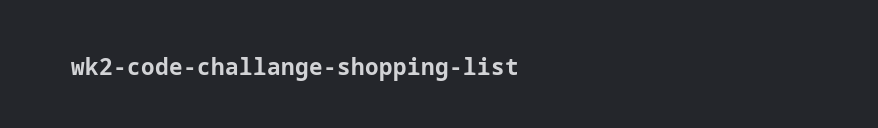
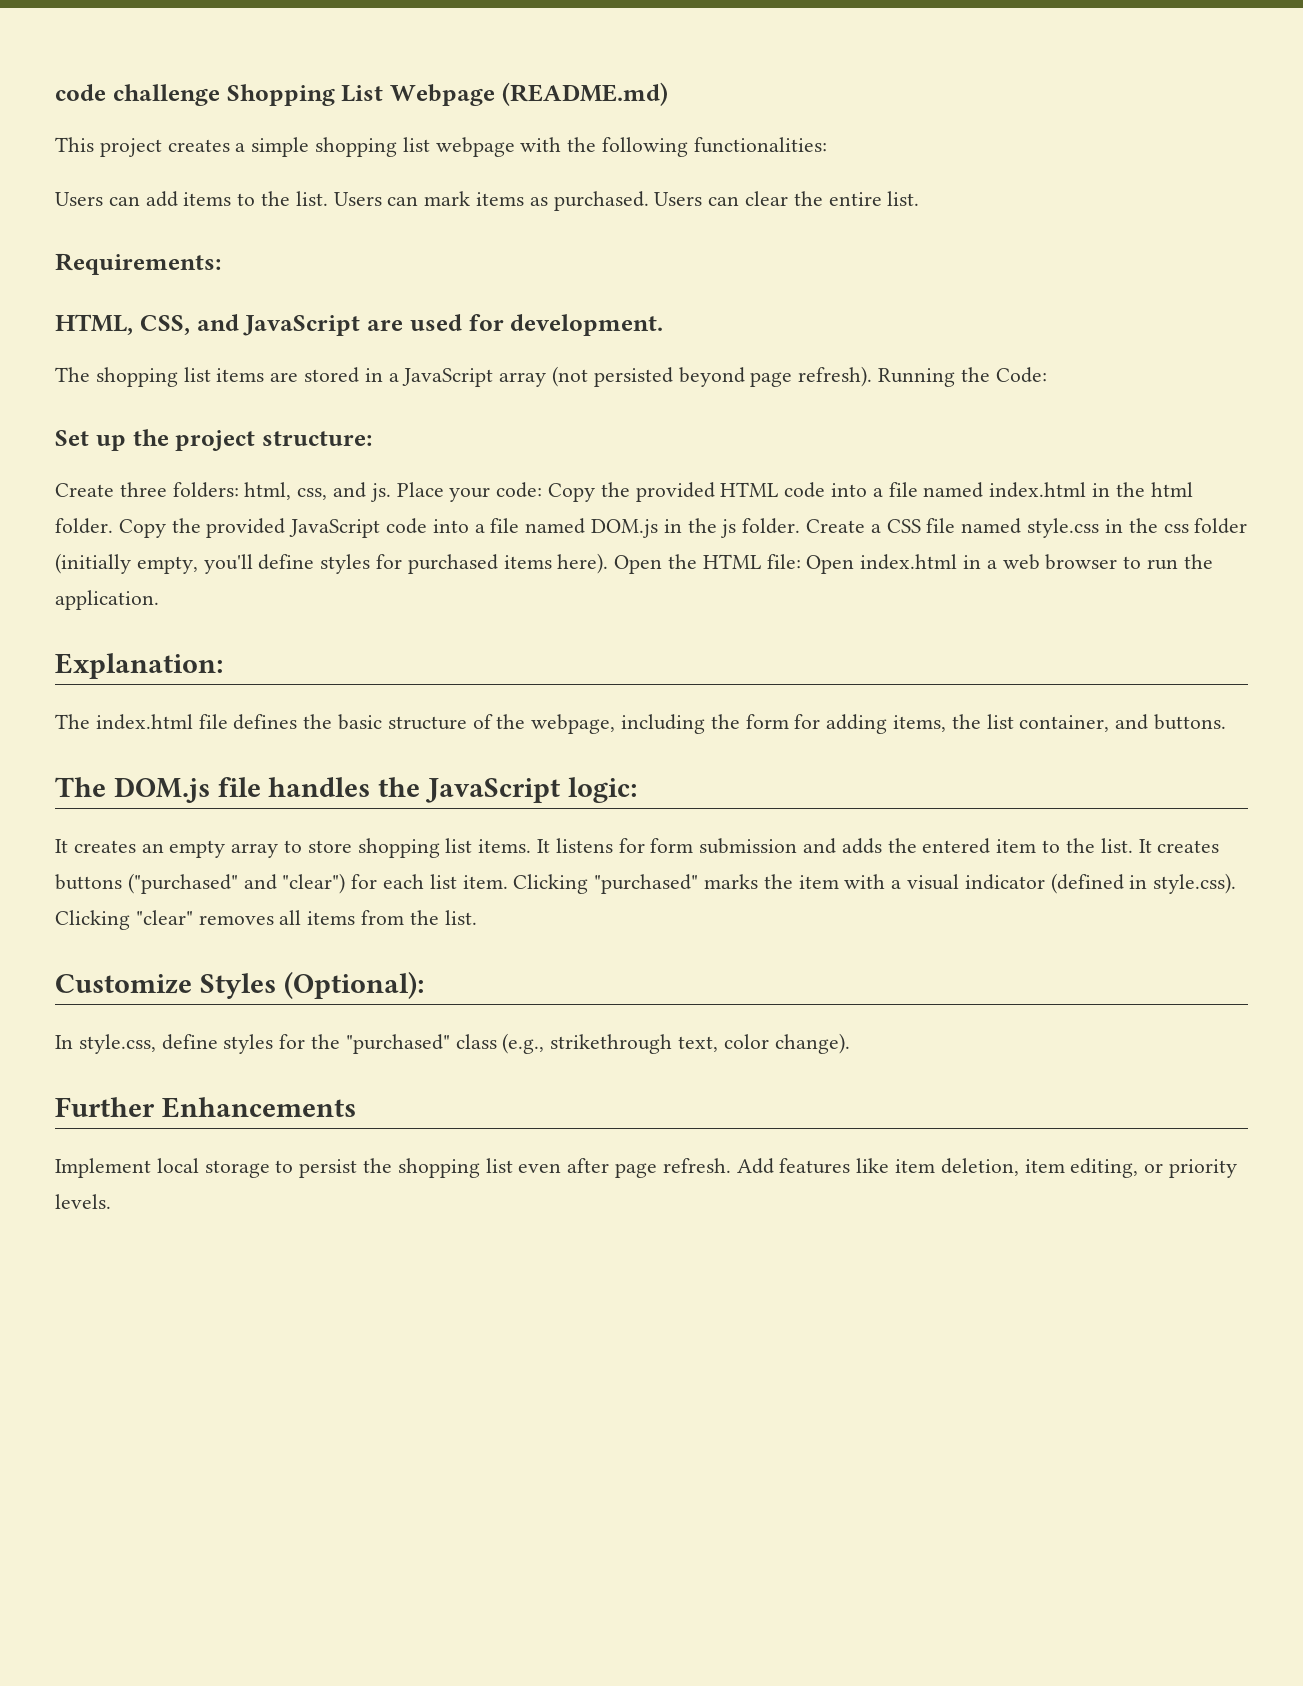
[71,57,519,81] wk2-code-challange-shopping-list -> [55,82,668,106] [55,137,827,157] [55,191,920,211] [55,253,221,275] [55,314,664,336] [55,366,1047,387] [55,429,372,451] [55,482,1193,502] [55,518,1248,538] [55,553,1213,574] [55,590,159,610] [55,653,223,679] [55,714,1227,734] [55,777,637,803] [55,838,1220,858] [55,873,1237,894] [55,910,477,930] [55,971,424,999] [55,1033,850,1054] [55,1097,356,1118] [55,1158,1238,1178] [55,1194,111,1209] code challenge Shopping List Webpage (README.md) // This project creates a simple shopping list webpage with the following functionalities: // Users can add items to the list. Users can mark items as purchased. Users can clear the entire list. // Requirements: // HTML, CSS, and JavaScript are used for development. // The shopping list items are stored in a JavaScript array (not persisted beyond page refresh). Running the Code: // Set up the project structure: // Create three folders: html, css, and js. Place your code: Copy the provided HTML code into a file named index.html in the html folder. Copy the provided JavaScript code into a file named DOM.js in the js folder. Create a CSS file named style.css in the css folder (initially empty, you'll define styles for purchased items here). Open the HTML file: Open index.html in a web browser to run the application. // Explanation: // The index.html file defines the basic structure of the webpage, including the form for adding items, the list container, and buttons. // The DOM.js file handles the JavaScript logic: // It creates an empty array to store shopping list items. It listens for form submission and adds the entered item to the list. It creates buttons ("purchased" and "clear") for each list item. Clicking "purchased" marks the item with a visual indicator (defined in style.css). Clicking "clear" removes all items from the list. // Customize Styles (Optional): // In style.css, define styles for the "purchased" class (e.g., strikethrough text, color change). // Further Enhancements // Implement local storage to persist the shopping list even after page refresh. Add features like item deletion, item editing, or priority levels.

